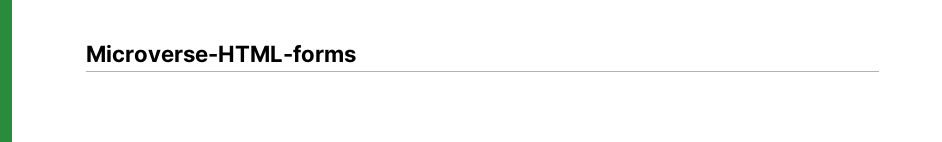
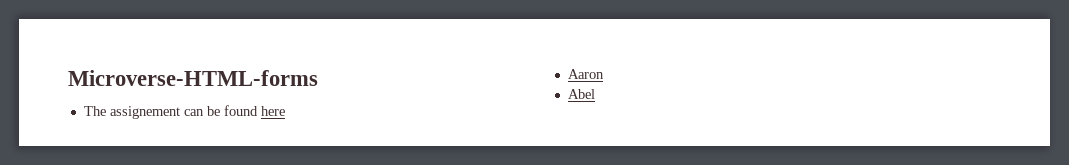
(356, 53) none -> [83,105,285,119] [567,69,604,79] [567,89,595,99] // The assignement can be found here // Aaron // Abel

